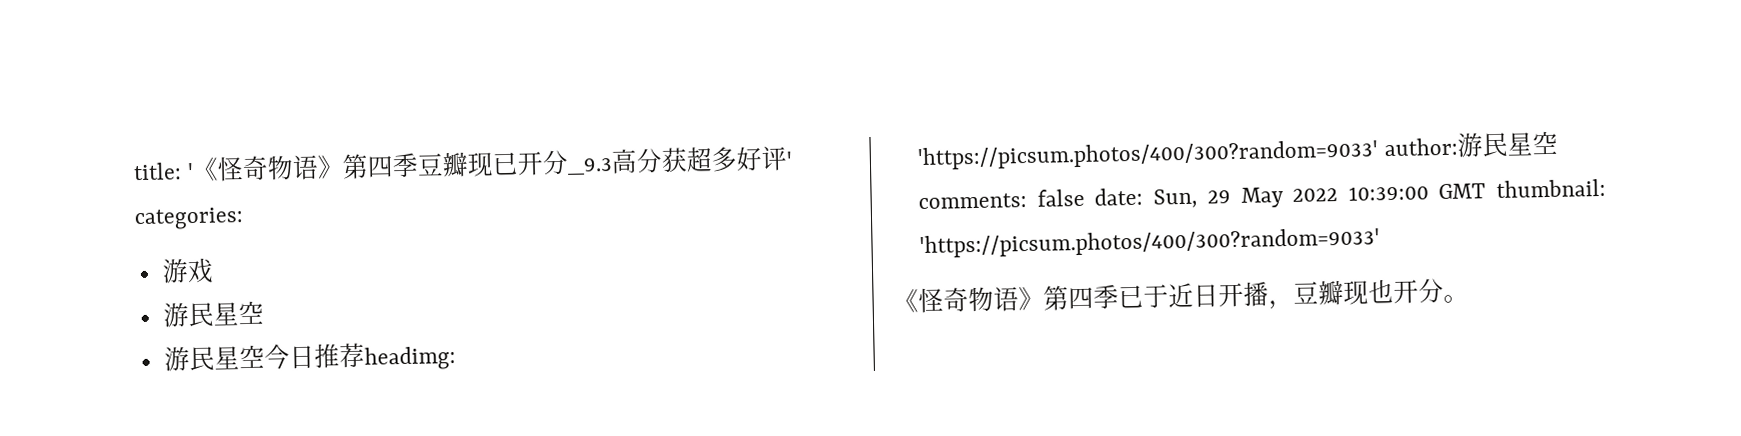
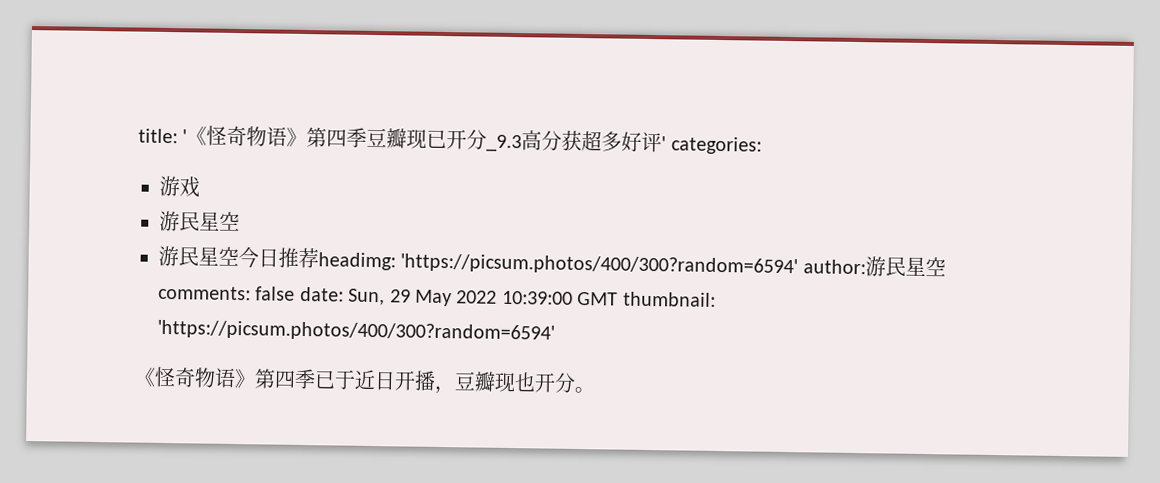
[916,139,1379,171] 'https://picsum.photos/400/300?random=9033' -> [400,253,799,277] 'https://picsum.photos/400/300?random=6594'
[918,227,1380,259] 'https://picsum.photos/400/300?random=9033' -> [157,319,555,343] 'https://picsum.photos/400/300?random=6594'

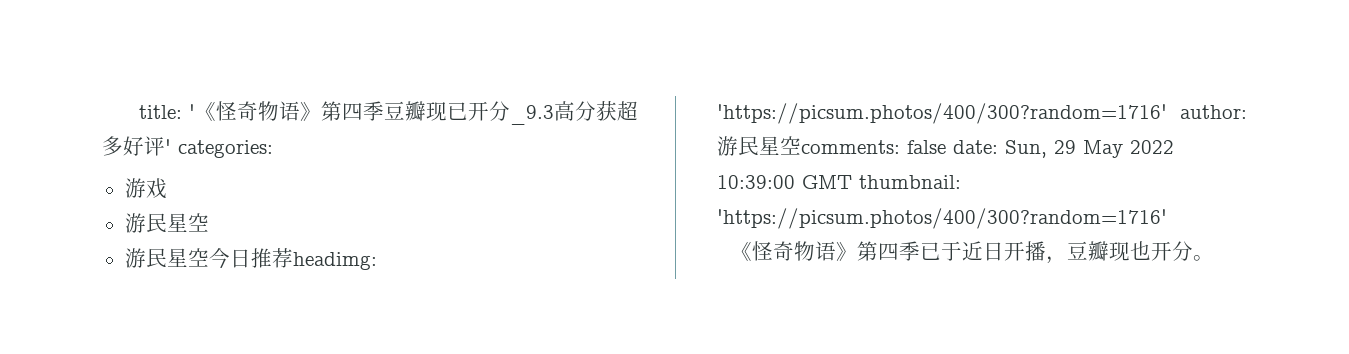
[400,253,799,277] 'https://picsum.photos/400/300?random=6594' -> [716,103,1167,124] 'https://picsum.photos/400/300?random=1716'
[157,319,555,343] 'https://picsum.photos/400/300?random=6594' -> [716,208,1167,229] 'https://picsum.photos/400/300?random=1716'

